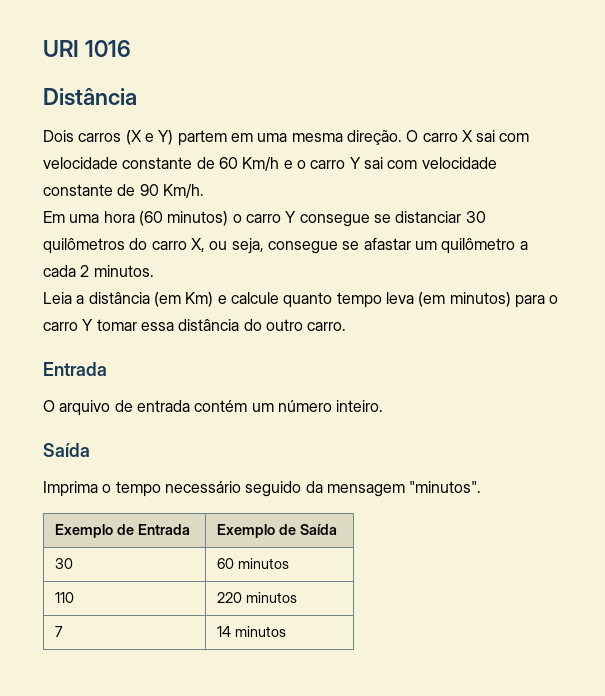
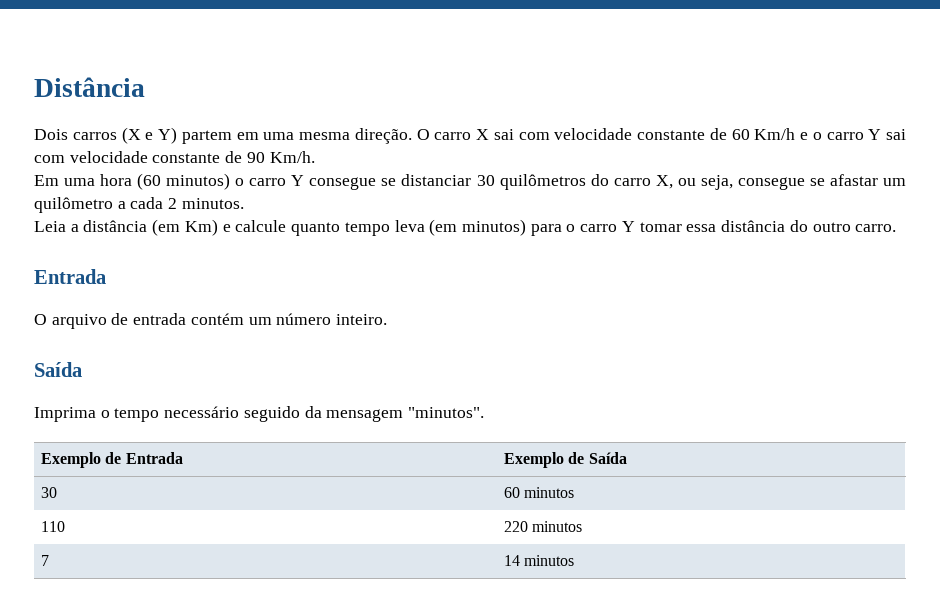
[43,40,132,57] URI 1016 // -> (34, 87) none

